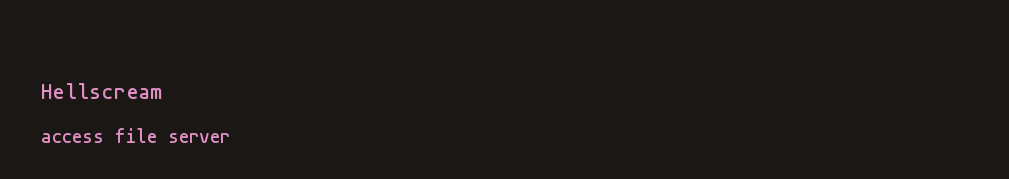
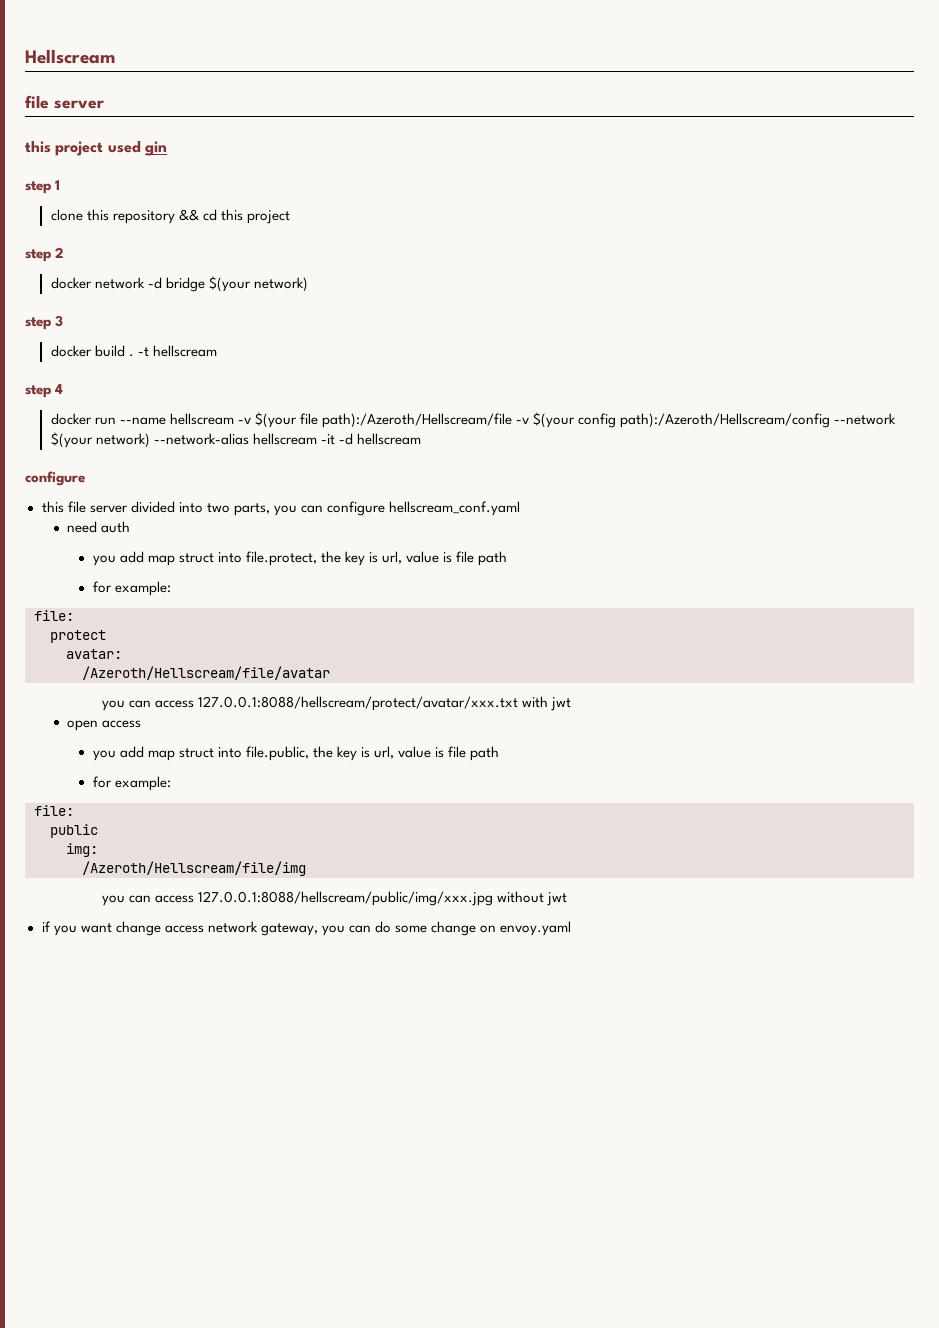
[41,128,230,143] access file server -> [25,95,104,109] [25,141,167,156] [25,180,61,194] [50,209,290,224] [25,247,65,262] [50,276,308,292] [25,315,64,330] [50,345,217,357] [25,384,64,398] [50,412,897,428] [50,432,421,448] [25,471,85,486] [41,501,520,516] [67,521,131,533] [92,551,508,566] [92,581,171,596] [34,610,74,621] [50,630,106,643] [66,649,122,659] [82,666,330,680] [101,696,572,711] [67,720,142,731] [92,746,500,761] [92,776,171,791] [34,805,74,816] [50,824,98,838] [66,843,98,857] [82,861,306,876] [101,891,568,906] [41,921,572,936] file server // this project used gin // step 1 // clone this repository && cd this project // step 2 // docker network -d bridge $(your network) // step 3 // docker build . -t hellscream // step 4 // docker run --name hellscream -v $(your file path):/Azeroth/Hellscream/file -v $(your config path):/Azeroth/Hellscream/config --network $(your network) --network-alias hellscream -it -d hellscream // configure // this file server divided into two parts, you can configure hellscream_conf.yaml // need auth // you add map struct into file.protect, the key is url, value is file path // for example: // file: // protect // avatar: // /Azeroth/Hellscream/file/avatar // you can access 127.0.0.1:8088/hellscream/protect/avatar/xxx.txt with jwt // open access // you add map struct into file.public, the key is url, value is file path // for example: // file: // public // img: // /Azeroth/Hellscream/file/img // you can access 127.0.0.1:8088/hellscream/public/img/xxx.jpg without jwt // if you want change access network gateway, you can do some change on envoy.yaml

